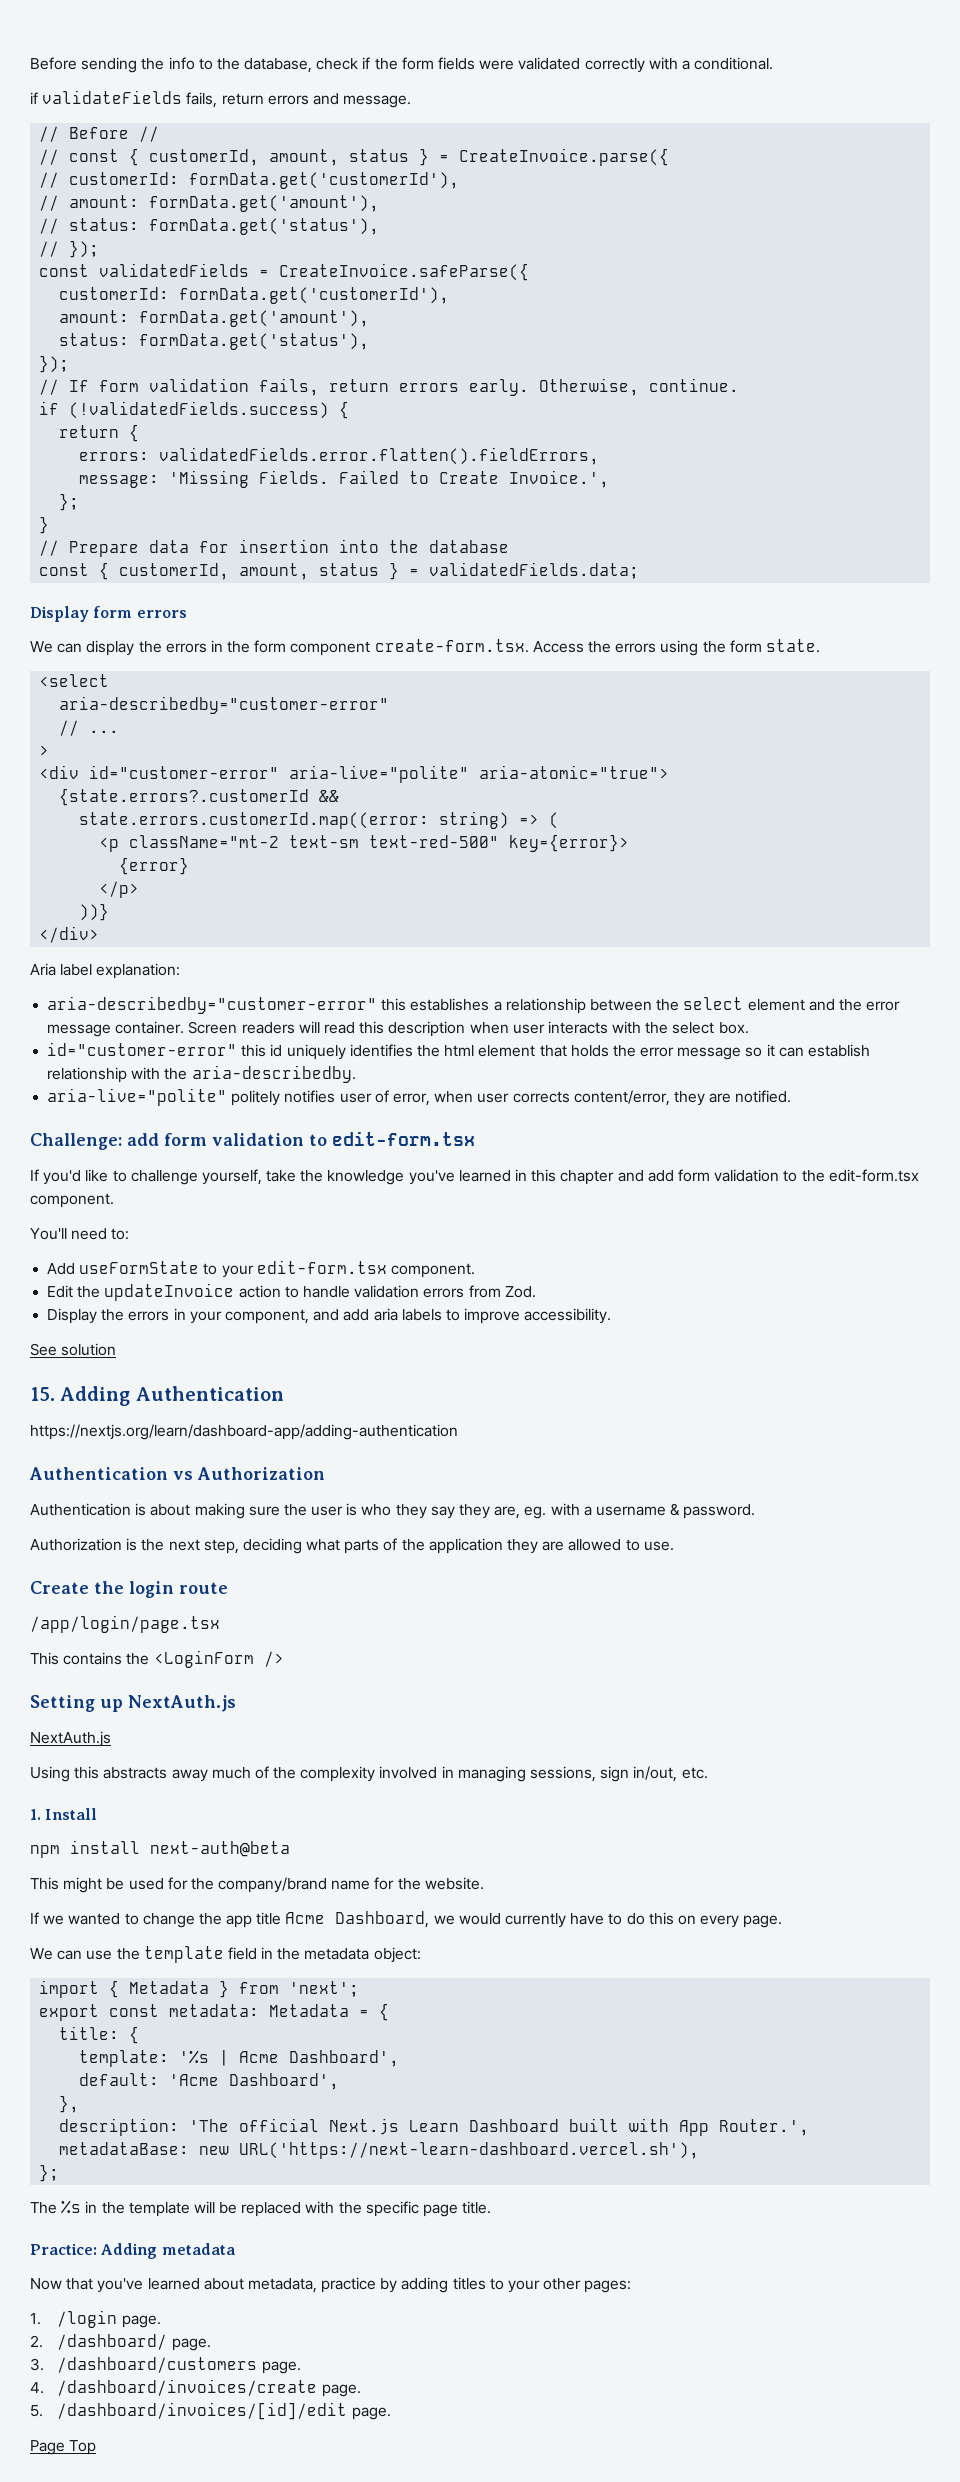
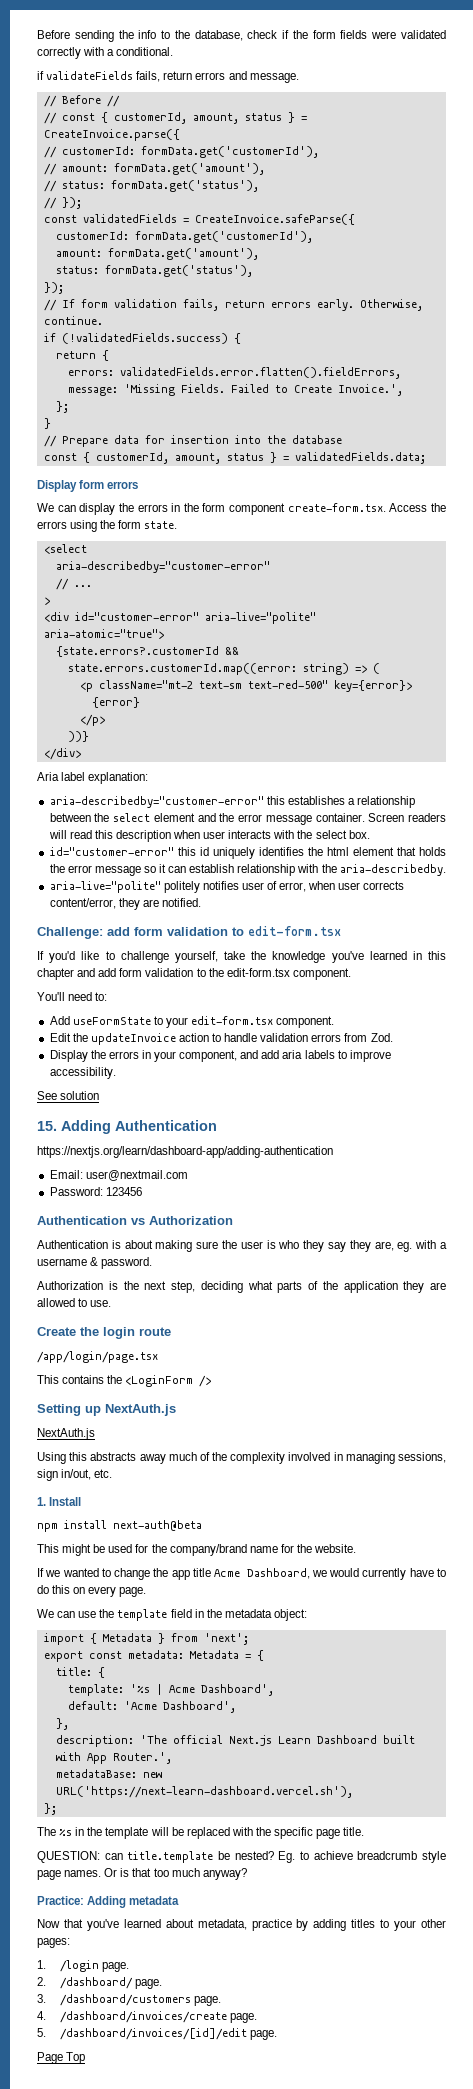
(458, 1432) none -> [49,1170,188,1181] [49,1187,142,1196] // Email: user@nextmail.com // Password: 123456
(492, 2207) none -> [37,1851,447,1863] [37,1868,247,1880] // QUESTION: can title.template be nested? Eg. to achieve breadcrumb style page names. Or is that too much anyway?

